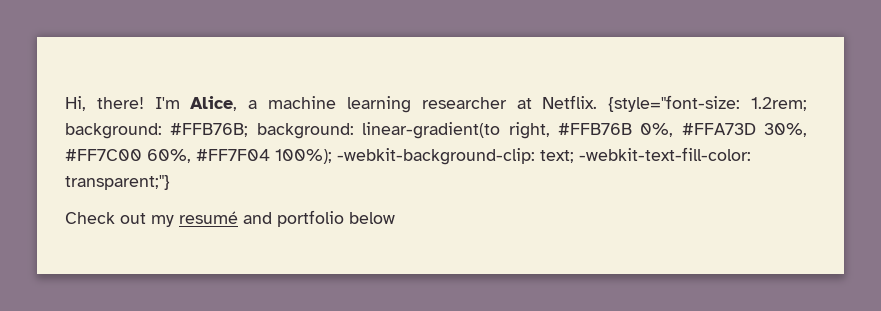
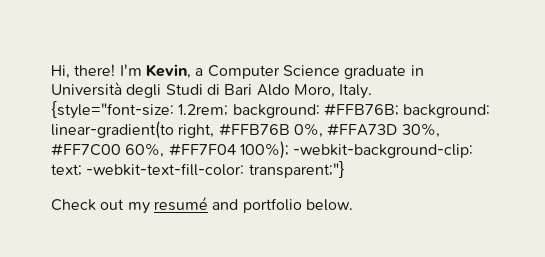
[190,95,598,113] Alice, a machine learning researcher at Netflix. -> [145,64,424,79] [51,82,373,99] Kevin, a Computer Science graduate in Università degli Studi di Bari Aldo Moro, Italy.
[349,212,395,224] below -> [305,199,353,211] below.

